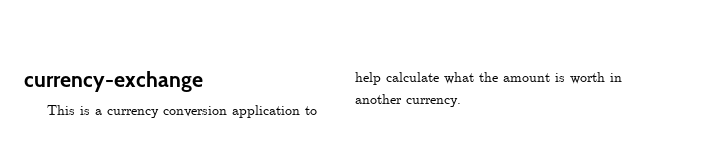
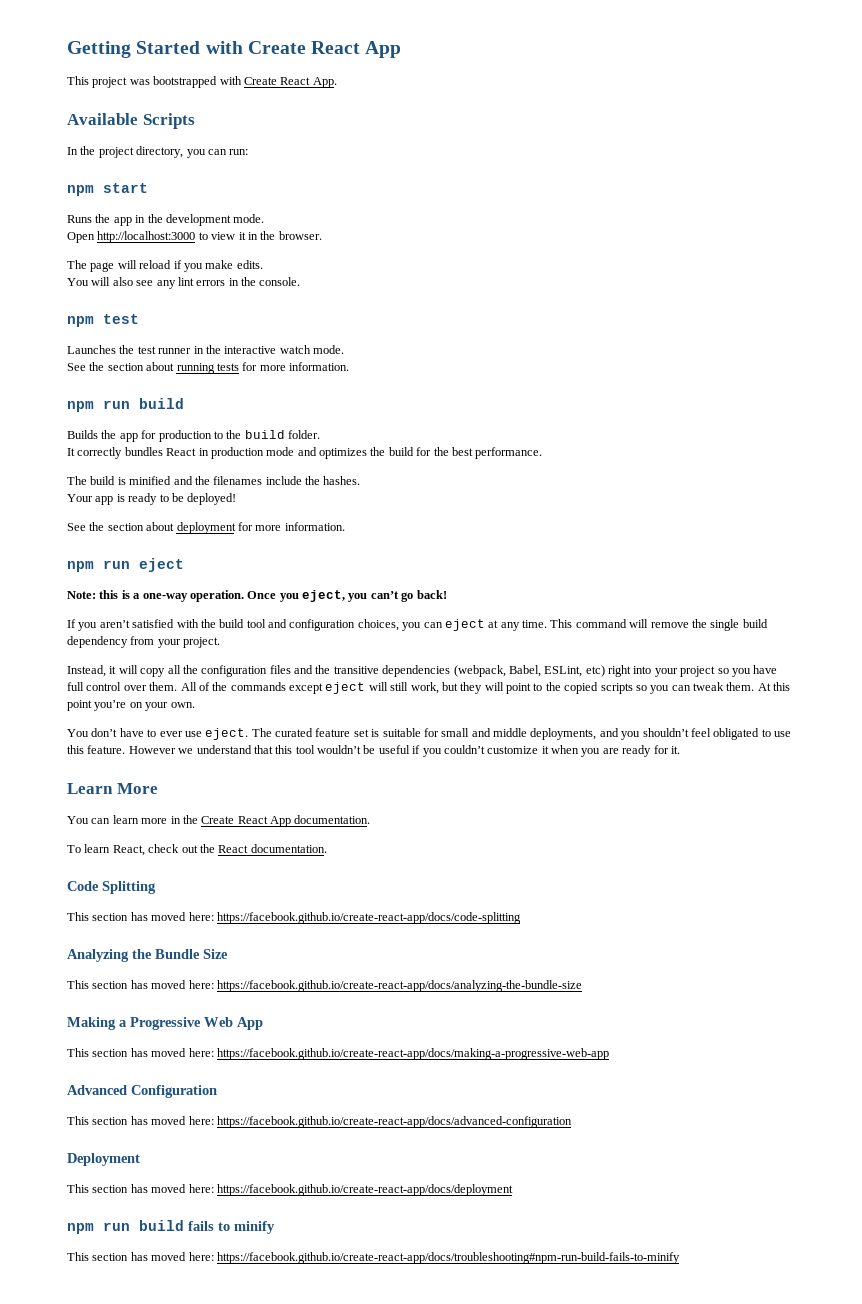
[24,71,203,92] [47,105,318,118] [355,72,622,85] [355,94,461,107] currency-exchange // This is a currency conversion application to help calculate what the amount is worth in another currency. -> [67,41,402,58] [67,76,337,88] [67,113,195,129] [67,146,249,158] [67,183,148,196] [67,214,265,226] [67,231,322,243] [67,260,263,272] [67,277,301,289] [67,314,139,327] [67,345,344,354] [67,362,349,374] [67,398,184,412] [67,430,320,442] [67,447,543,459] [67,476,361,485] [67,493,237,505] [67,522,345,534] [67,558,184,572] [67,590,447,602] [67,619,768,631] [67,636,221,648] [67,665,778,677] [67,682,791,694] [67,700,195,711] [67,728,791,740] [67,745,680,757] [67,783,158,794] [67,815,371,827] [67,844,327,856] [67,881,156,894] [67,912,521,924] [67,949,228,962] [67,980,582,992] [67,1017,263,1030] [67,1048,609,1060] [67,1085,217,1098] [67,1116,572,1128] [67,1153,140,1166] [67,1184,513,1196] [67,1220,275,1234] [67,1252,680,1264] Getting Started with Create React App // This project was bootstrapped with Create React App. // Available Scripts // In the project directory, you can run: // npm start // Runs the app in the development mode. // Open http://localhost:3000 to view it in the browser. // The page will reload if you make edits. // You will also see any lint errors in the console. // npm test // Launches the test runner in the interactive watch mode. // See the section about running tests for more information. // npm run build // Builds the app for production to the build folder. // It correctly bundles React in production mode and optimizes the build for the best performance. // The build is minified and the filenames include the hashes. // Your app is ready to be deployed! // See the section about deployment for more information. // npm run eject // Note: this is a one-way operation. Once you eject, you can’t go back! // If you aren’t satisfied with the build tool and configuration choices, you can eject at any time. This command will remove the single build dependency from your project. // Instead, it will copy all the configuration files and the transitive dependencies (webpack, Babel, ESLint, etc) right into your project so you have full control over them. All of the commands except eject will still work, but they will point to the copied scripts so you can tweak them. At this point you’re on your own. // You don’t have to ever use eject. The curated feature set is suitable for small and middle deployments, and you shouldn’t feel obligated to use this feature. However we understand that this tool wouldn’t be useful if you couldn’t customize it when you are ready for it. // Learn More // You can learn more in the Create React App documentation. // To learn React, check out the React documentation. // Code Splitting // This section has moved here: https://facebook.github.io/create-react-app/docs/code-splitting // Analyzing the Bundle Size // This section has moved here: https://facebook.github.io/create-react-app/docs/analyzing-the-bundle-size // Making a Progressive Web App // This section has moved here: https://facebook.github.io/create-react-app/docs/making-a-progressive-web-app // Advanced Configuration // This section has moved here: https://facebook.github.io/create-react-app/docs/advanced-configuration // Deployment // This section has moved here: https://facebook.github.io/create-react-app/docs/deployment // npm run build fails to minify // This section has moved here: https://facebook.github.io/create-react-app/docs/troubleshooting#npm-run-build-fails-to-minify

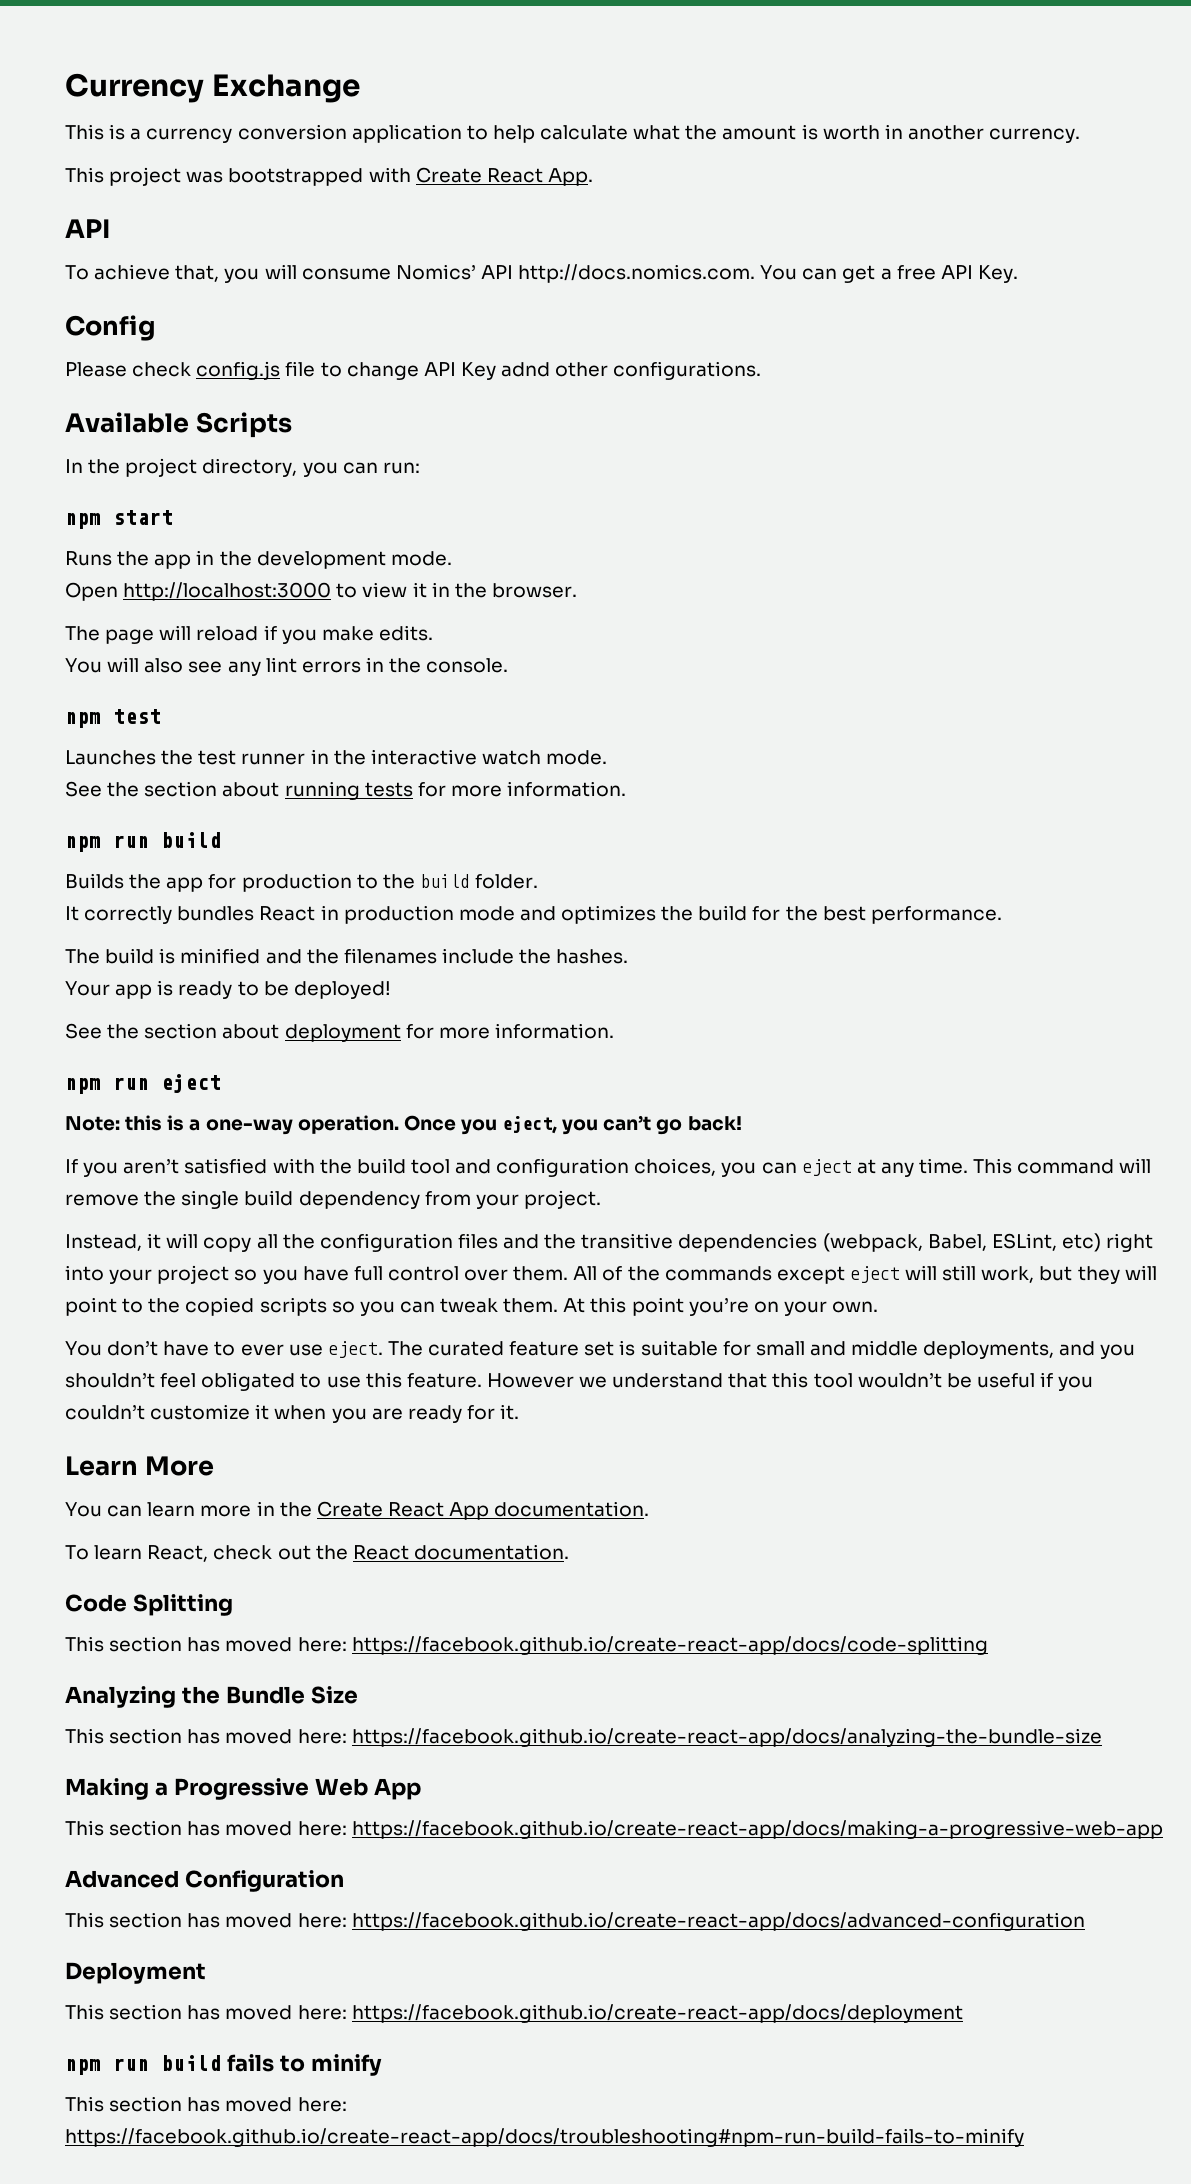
[67,41,402,58] Getting Started with Create React App -> [65,73,360,103] [65,124,1081,143] Currency Exchange // This is a currency conversion application to help calculate what the amount is worth in another currency.
(337, 82) none -> [65,219,110,238] [65,264,1018,283] [65,315,156,341] [65,361,762,380] // API // To achieve that, you will consume Nomics’ API http://docs.nomics.com. You can get a free API Key. // Config // Please check config.js file to change API Key adnd other configurations.

